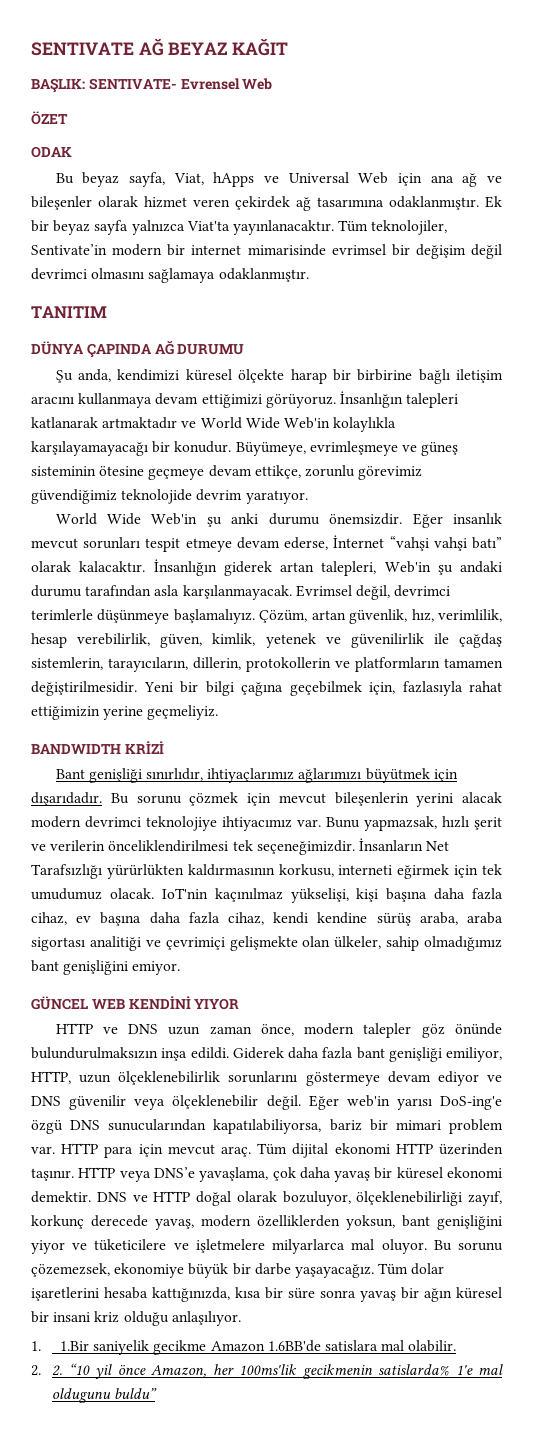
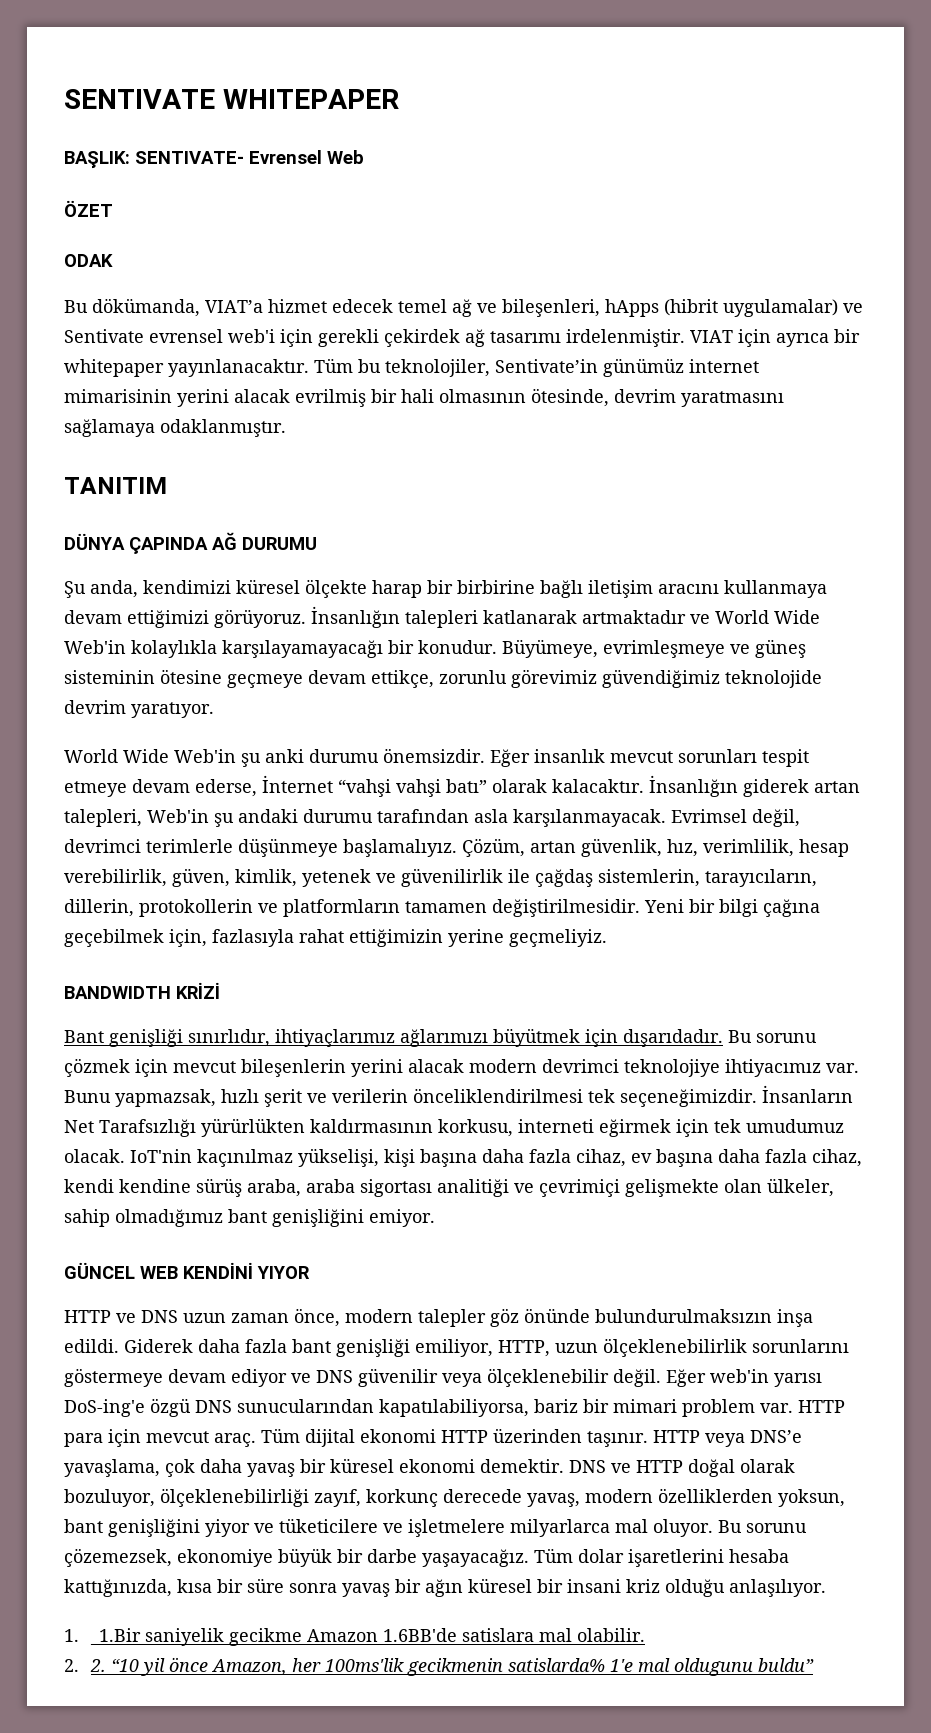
[138,38,289,56] AĞ BEYAZ KAĞIT -> [222,89,399,109] WHITEPAPER
[82,172,503,187] [31,196,502,211] [31,220,230,235] beyaz sayfa, Viat, hApps ve Universal Web için ana ağ ve bileşenler olarak hizmet veren çekirdek ağ tasarımına odaklanmıştır. Ek bir beyaz sayfa yalnızca Viat'ta -> [92,298,863,317] [64,329,860,347] [64,359,164,377] dökümanda, VIAT’a hizmet edecek temel ağ ve bileşenleri, hApps (hibrit uygulamalar) ve Sentivate evrensel web'i için gerekli çekirdek ağ tasarımı irdelenmiştir. VIAT için ayrıca bir whitepaper
(369, 226) none -> [358,359,381,373] bu
[112,244,502,259] [31,268,145,280] modern bir internet mimarisinde evrimsel bir değişim değil devrimci olmasını -> [603,358,759,377] [64,388,784,407] günümüz internet mimarisinin yerini alacak evrilmiş bir hali olmasının ötesinde, devrim yaratmasını

